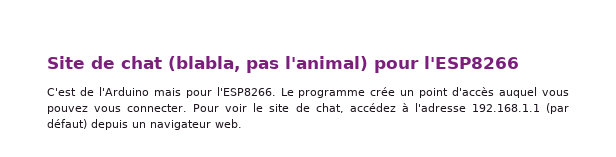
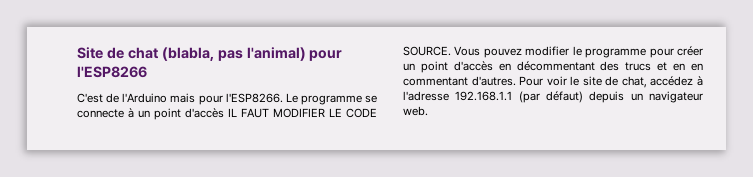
[370,87,569,98] [47,104,188,114] crée un point d'accès auquel vous pouvez vous connecter. -> [365,95,377,103] [77,108,377,120] [403,46,703,58] [403,61,703,73] [403,76,516,86] se connecte à un point d'accès IL FAUT MODIFIER LE CODE SOURCE. Vous pouvez modifier le programme pour créer un point d'accès en décommentant des trucs et en en commentant d'autres.

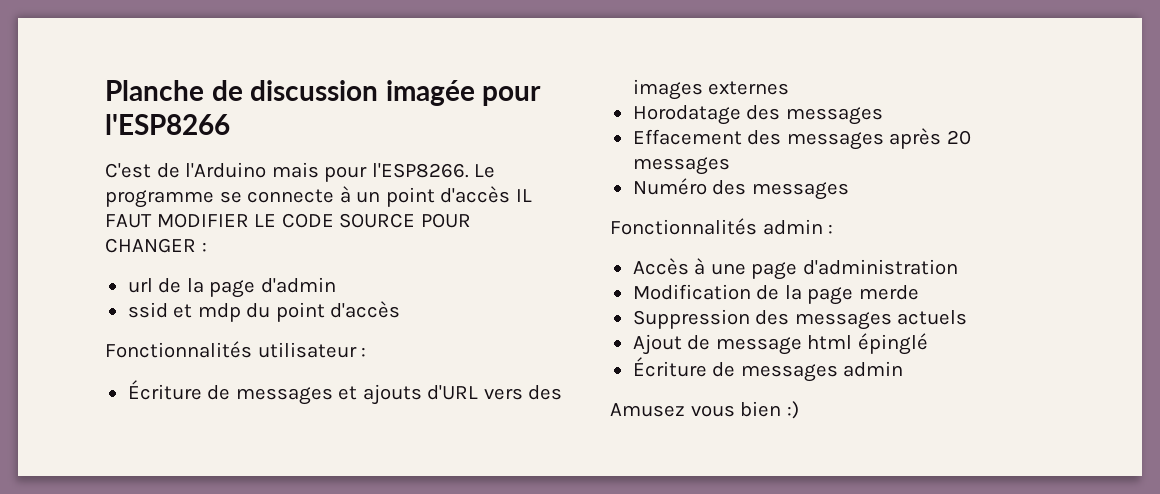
[77,47,306,61] Site de chat (blabla, pas l'animal) -> [105,80,475,106] Planche de discussion imagée
[403,46,703,58] [403,61,703,73] [403,76,703,88] [403,91,703,103] [403,106,428,116] SOURCE. Vous pouvez modifier le programme pour créer un point d'accès en décommentant des trucs et en en commentant d'autres. Pour voir le site de chat, accédez à l'adresse 192.168.1.1 (par défaut) depuis un navigateur web. -> [339,213,471,228] [105,238,207,253] [127,277,336,298] [127,301,401,322] [105,341,367,358] [127,380,563,405] [632,79,790,100] [632,105,883,125] [632,128,971,150] [632,157,730,175] [632,178,849,200] [610,218,834,235] [632,258,958,280] [632,284,919,305] [632,309,968,330] [632,333,928,355] [632,357,904,382] [610,401,799,419] SOURCE POUR CHANGER : // url de la page d'admin // ssid et mdp du point d'accès // Fonctionnalités utilisateur : // Écriture de messages et ajouts d'URL vers des images externes // Horodatage des messages // Effacement des messages après 20 messages // Numéro des messages // Fonctionnalités admin : // Accès à une page d'administration // Modification de la page merde // Suppression des messages actuels // Ajout de message html épinglé // Écriture de messages admin // Amusez vous bien :)

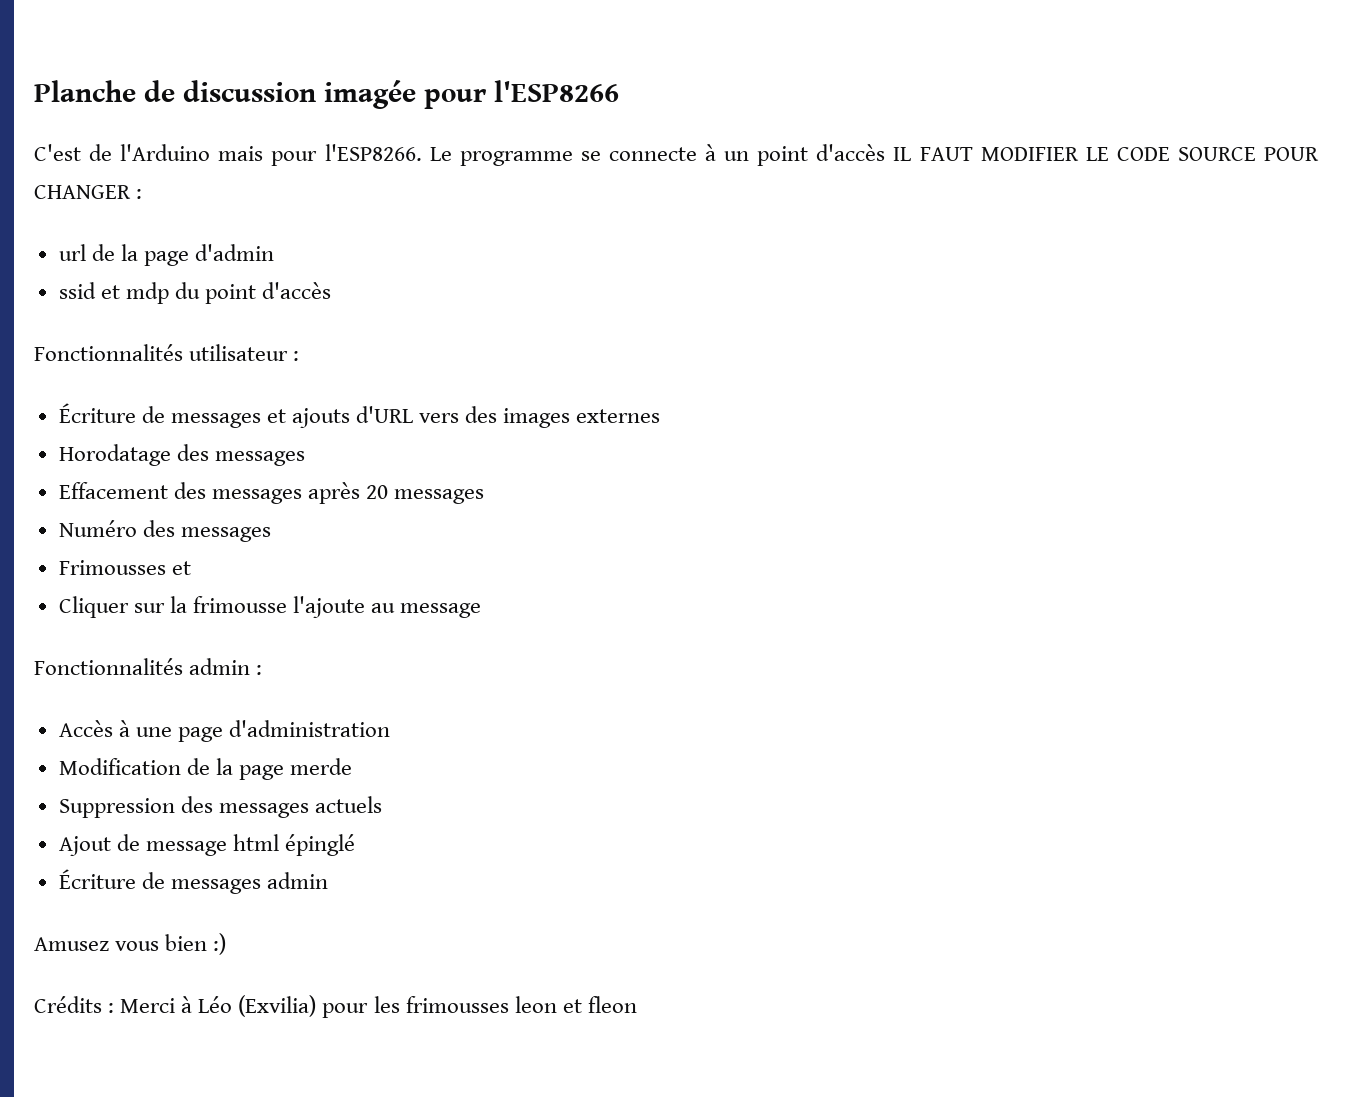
(849, 191) none -> [58,560,191,575] [58,596,482,618] // Frimousses et // Cliquer sur la frimousse l'ajoute au message
(799, 410) none -> [34,995,637,1018] // Crédits : Merci à Léo (Exvilia) pour les frimousses leon et fleon

